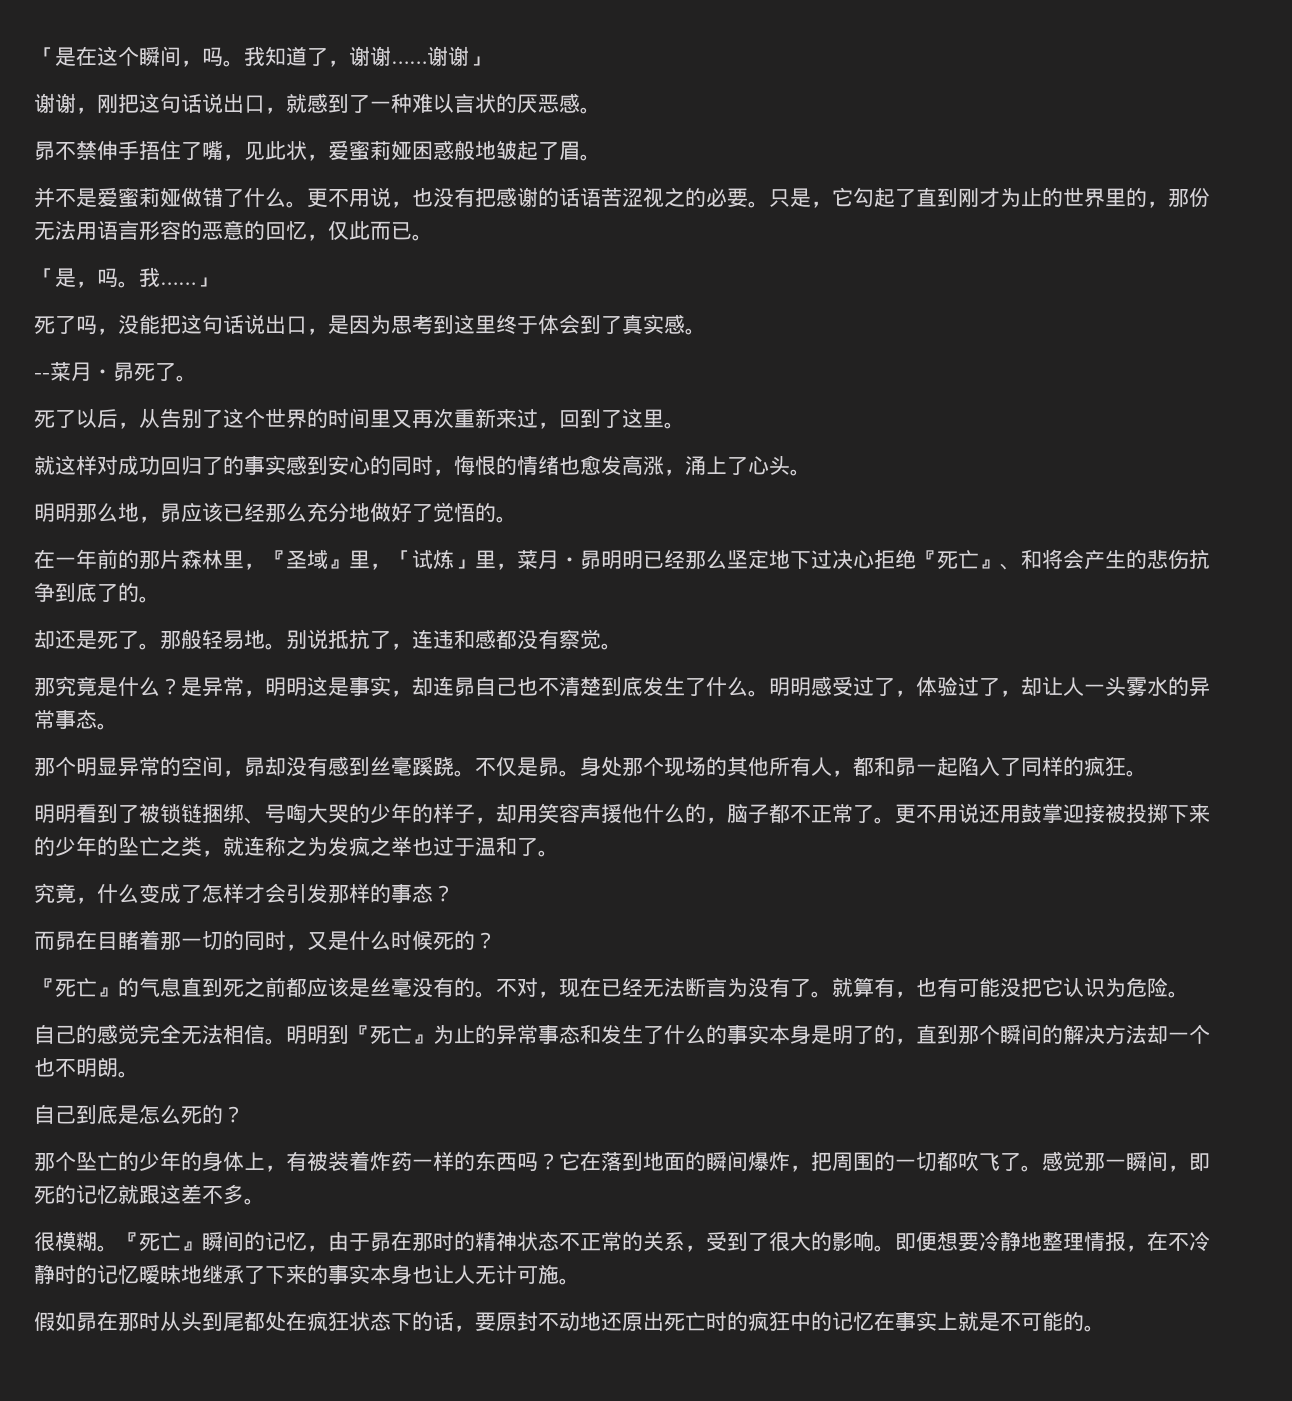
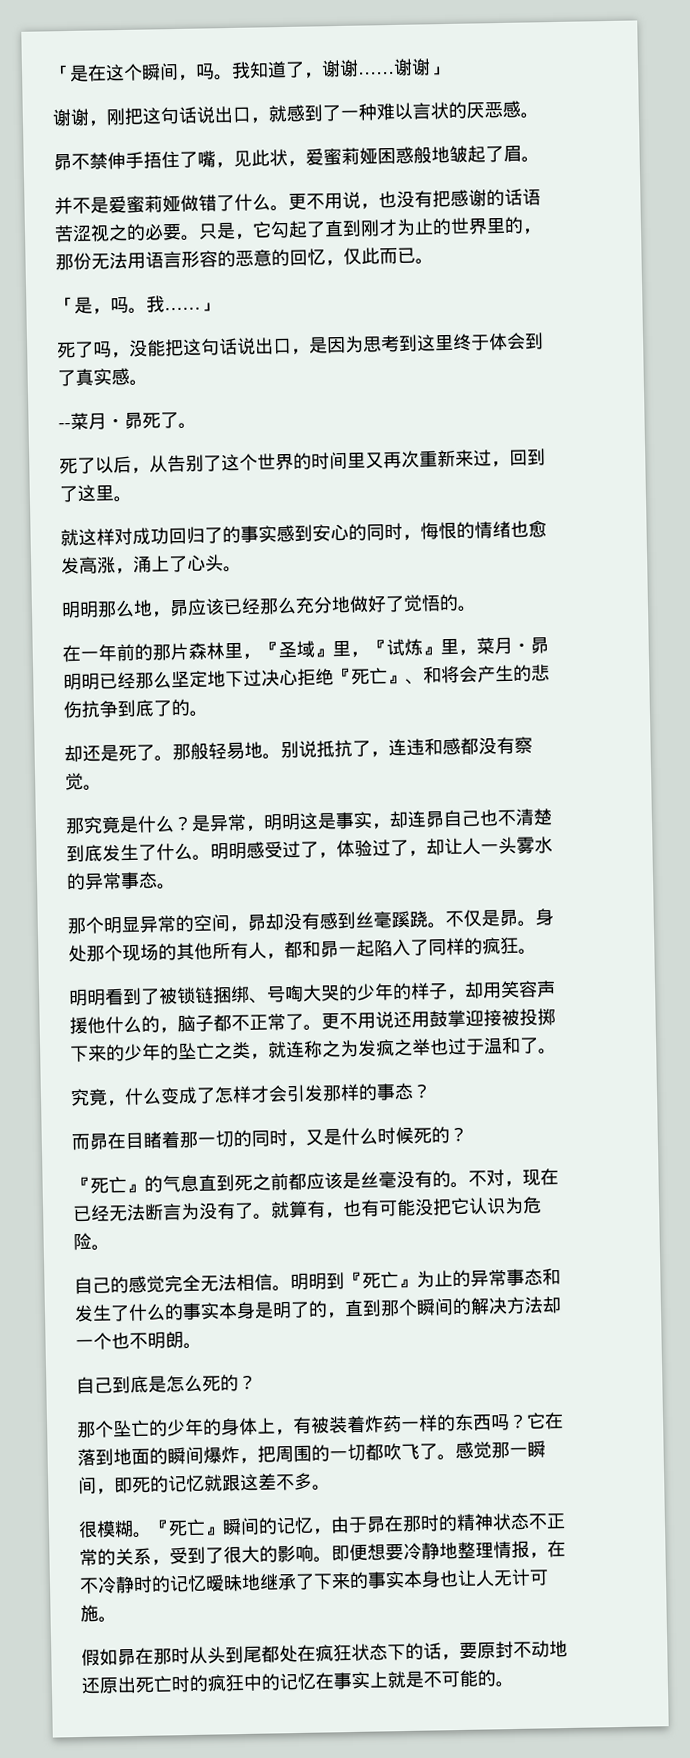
[391,550,475,569] 「试炼」 -> [368,638,441,657] 『试炼』

